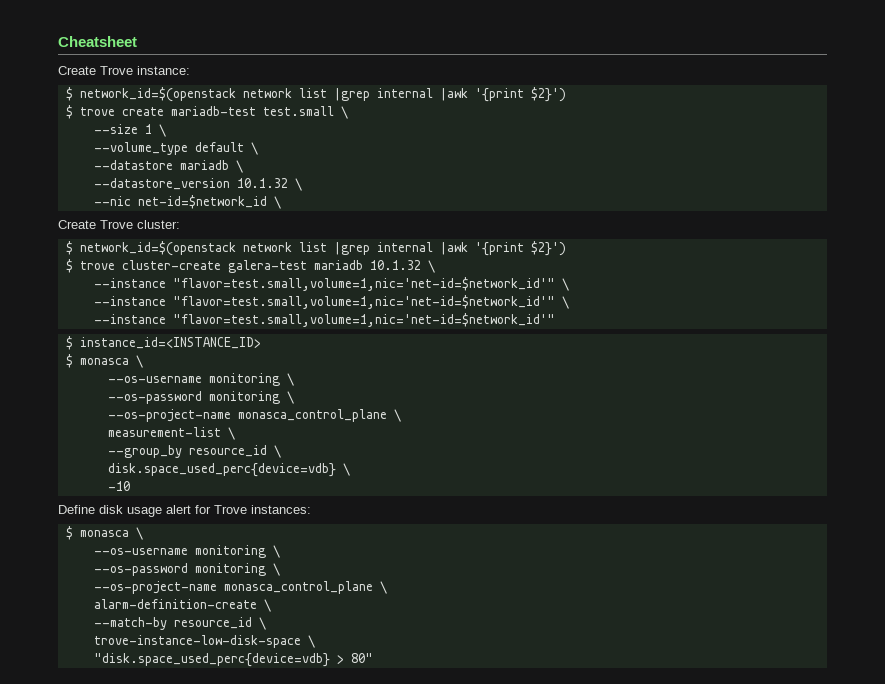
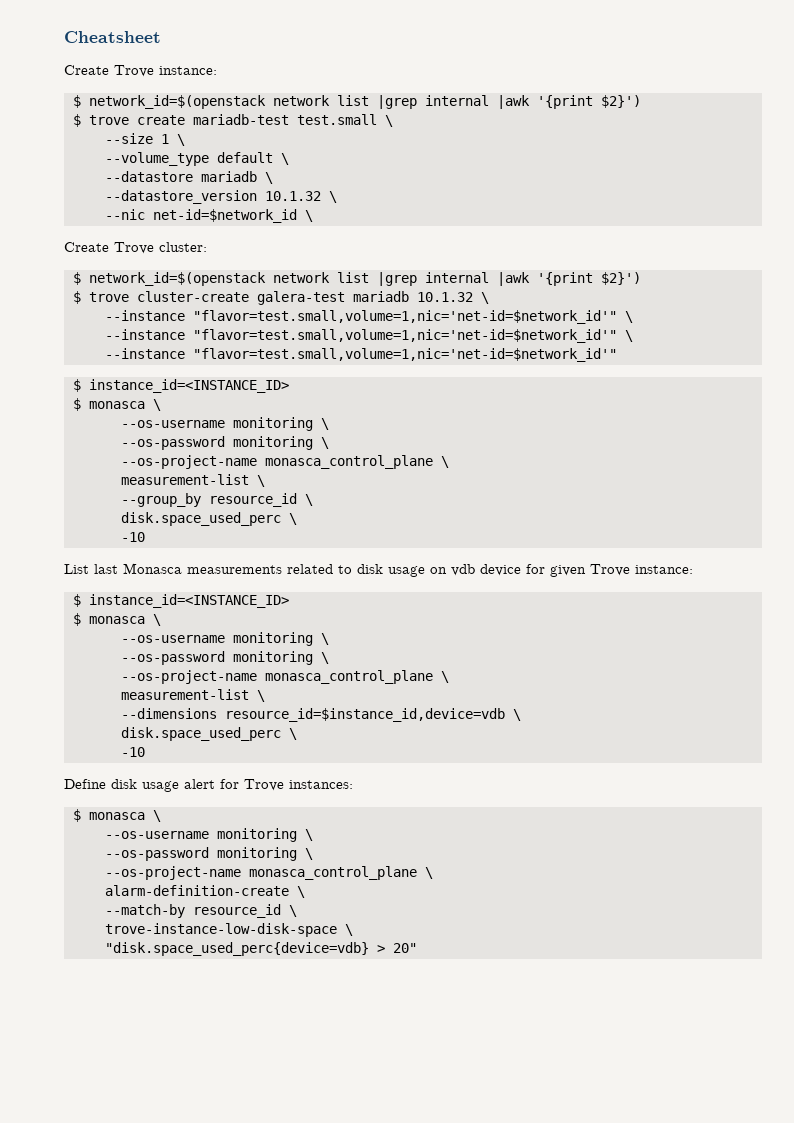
[107,463,336,477] disk.space_used_perc{device=vdb} -> [120,512,297,526] [120,532,145,542] [64,563,693,577] [72,594,289,608] [72,613,161,626] [120,632,329,646] [120,651,329,665] [120,670,449,684] [120,689,265,702] [120,708,521,722] [120,727,281,741] disk.space_used_perc \ // -10 // List last Monasca measurements related to disk usage on vdb device for given Trove instance: // $ instance_id=<INSTANCE_ID> // $ monasca \ // --os-username monitoring \ // --os-password monitoring \ // --os-project-name monasca_control_plane \ // measurement-list \ // --dimensions resource_id=$instance_id,device=vdb \ // disk.space_used_perc
[350,653,373,663] 80" -> [392,943,417,953] 20"

